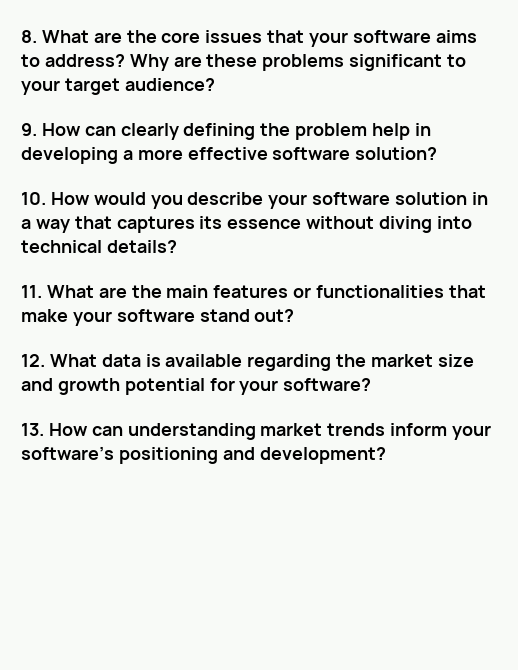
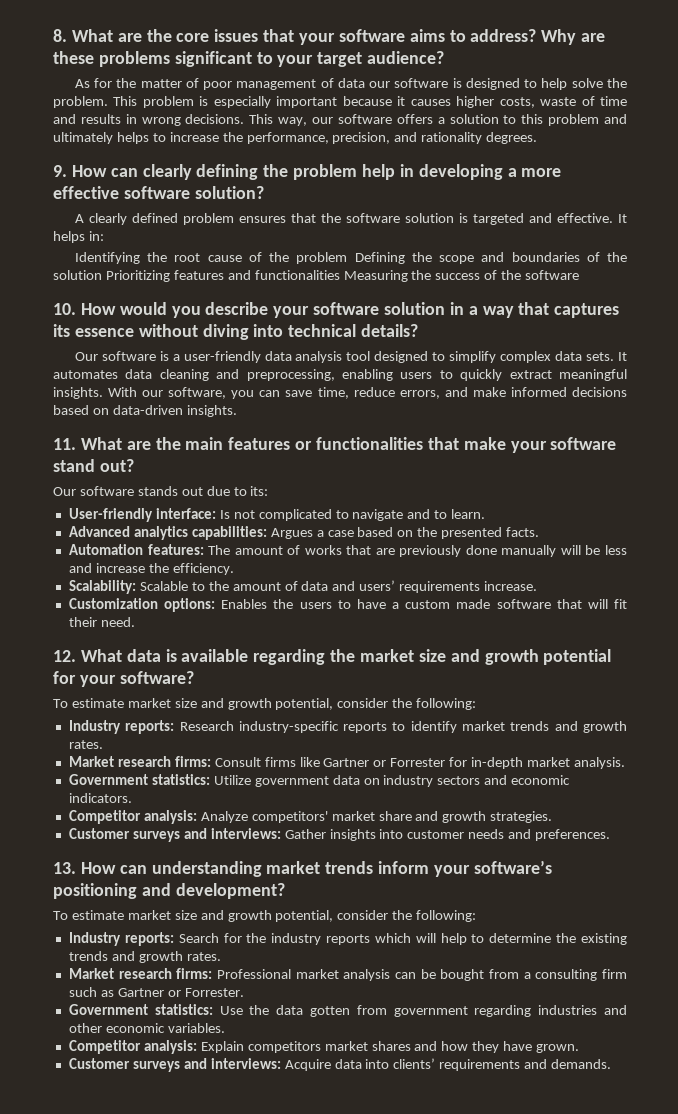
(215, 84) none -> [74,78,627,90] [53,96,627,108] [53,114,628,126] [53,132,538,144] // As for the matter of poor management of data our software is designed to help solve the problem. This problem is especially important because it causes higher costs, waste of time and results in wrong decisions. This way, our software offers a solution to this problem and ultimately helps to increase the performance, precision, and rationality degrees.
(438, 153) none -> [74,213,628,225] [53,231,104,243] [74,252,627,264] [53,270,580,282] // A clearly defined problem ensures that the software solution is targeted and effective. It helps in: // Identifying the root cause of the problem Defining the scope and boundaries of the solution Prioritizing features and functionalities Measuring the success of the software
(177, 246) none -> [74,351,627,363] [53,369,627,381] [53,387,628,399] [53,405,237,417] // Our software is a user-friendly data analysis tool designed to simplify complex data sets. It automates data cleaning and preprocessing, enabling users to quickly extract meaningful insights. With our software, you can save time, reduce errors, and make informed decisions based on data-driven insights.
(295, 315) none -> [53,486,269,496] [68,508,486,522] [68,526,540,540] [68,544,627,557] [68,563,234,575] [68,580,538,594] [68,598,627,612] [68,617,135,627] // Our software stands out due to its: // User-friendly interface: Is not complicated to navigate and to learn. // Advanced analytics capabilities: Argues a case based on the presented facts. // Automation features: The amount of works that are previously done manually will be less and increase the efficiency. // Scalability: Scalable to the amount of data and users’ requirements increase. // Customization options: Enables the users to have a custom made software that will fit their need.
(372, 384) none -> [53,698,477,710] [68,720,627,734] [68,740,103,749] [68,756,625,769] [68,774,571,787] [68,793,132,803] [68,810,553,824] [68,828,611,842] // To estimate market size and growth potential, consider the following: // Industry reports: Research industry-specific reports to identify market trends and growth rates. // Market research firms: Consult firms like Gartner or Forrester for in-depth market analysis. // Government statistics: Utilize government data on industry sectors and economic indicators. // Competitor analysis: Analyze competitors' market share and growth strategies. // Customer surveys and interviews: Gather insights into customer needs and preferences.
(386, 455) none -> [53,910,477,922] [68,932,628,946] [68,951,221,963] [68,968,628,981] [68,987,244,997] [68,1004,627,1017] [68,1023,225,1033] [68,1040,580,1054] [68,1058,612,1072] // To estimate market size and growth potential, consider the following: // Industry reports: Search for the industry reports which will help to determine the existing trends and growth rates. // Market research firms: Professional market analysis can be bought from a consulting firm such as Gartner or Forrester. // Government statistics: Use the data gotten from government regarding industries and other economic variables. // Competitor analysis: Explain competitors market shares and how they have grown. // Customer surveys and interviews: Acquire data into clients’ requirements and demands.

